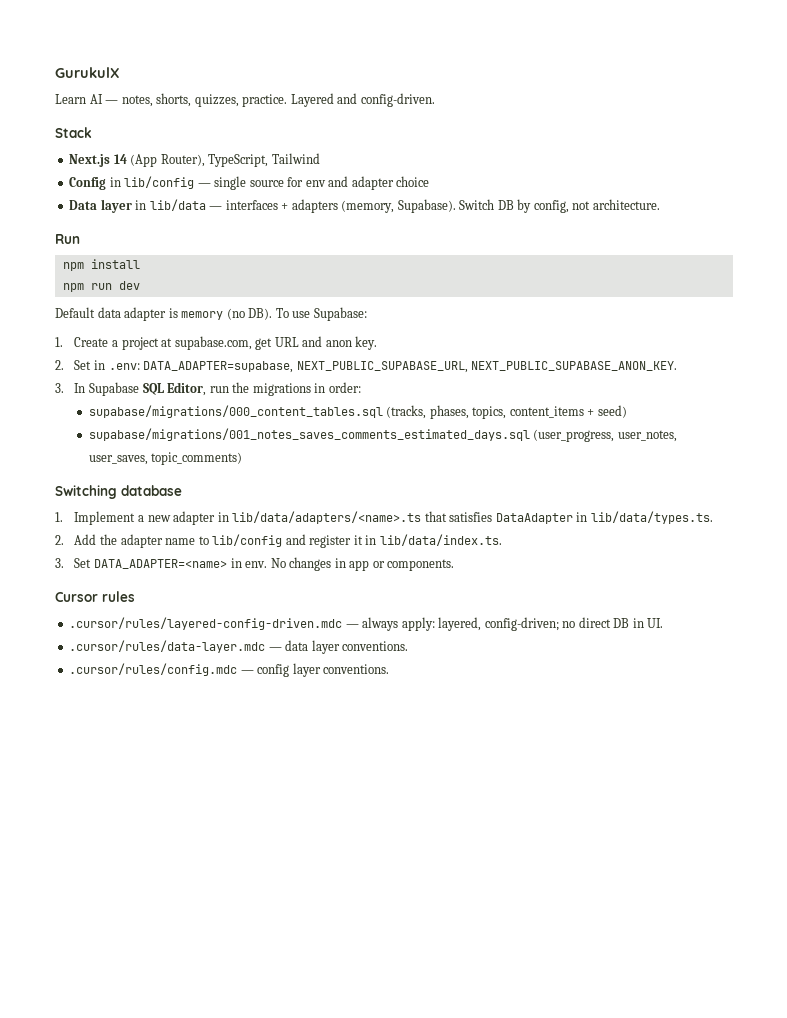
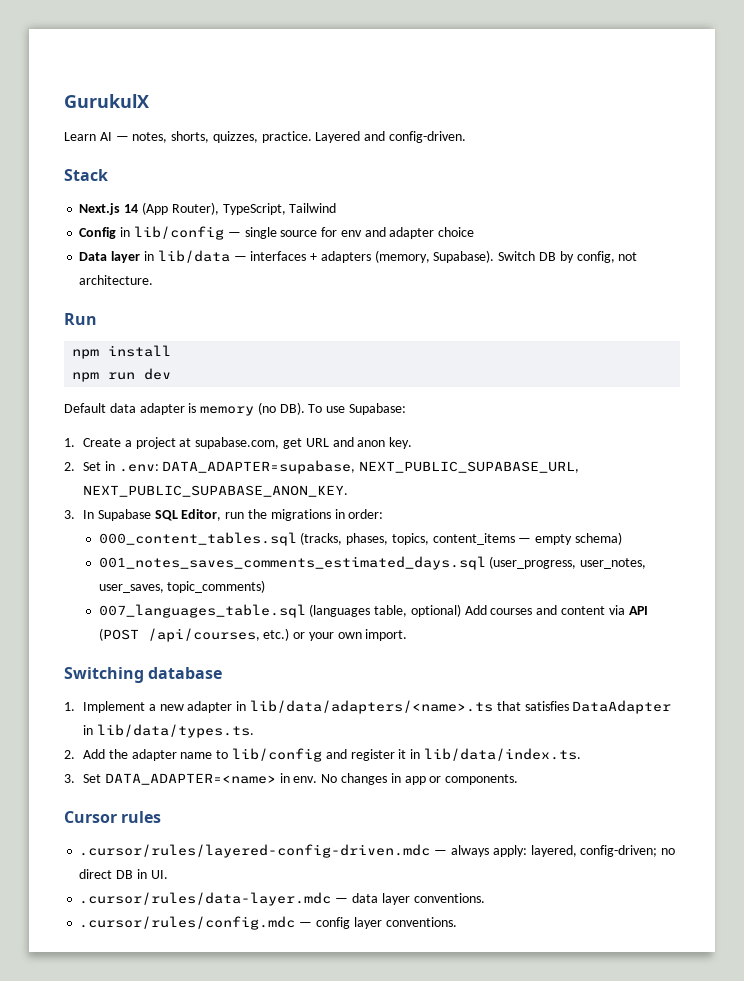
[88,405,383,418] supabase/migrations/000_content_tables.sql -> [98,532,297,546] 000_content_tables.sql
[587,405,627,418] [88,428,530,441] + seed) // supabase/migrations/001_notes_saves_comments_estimated_days.sql -> [518,532,622,545] [98,556,486,570] — empty schema) // 001_notes_saves_comments_estimated_days.sql
(243, 458) none -> [98,604,648,618] [98,628,408,642] // 007_languages_table.sql (languages table, optional) Add courses and content via API (POST /api/courses, etc.) or your own import.

